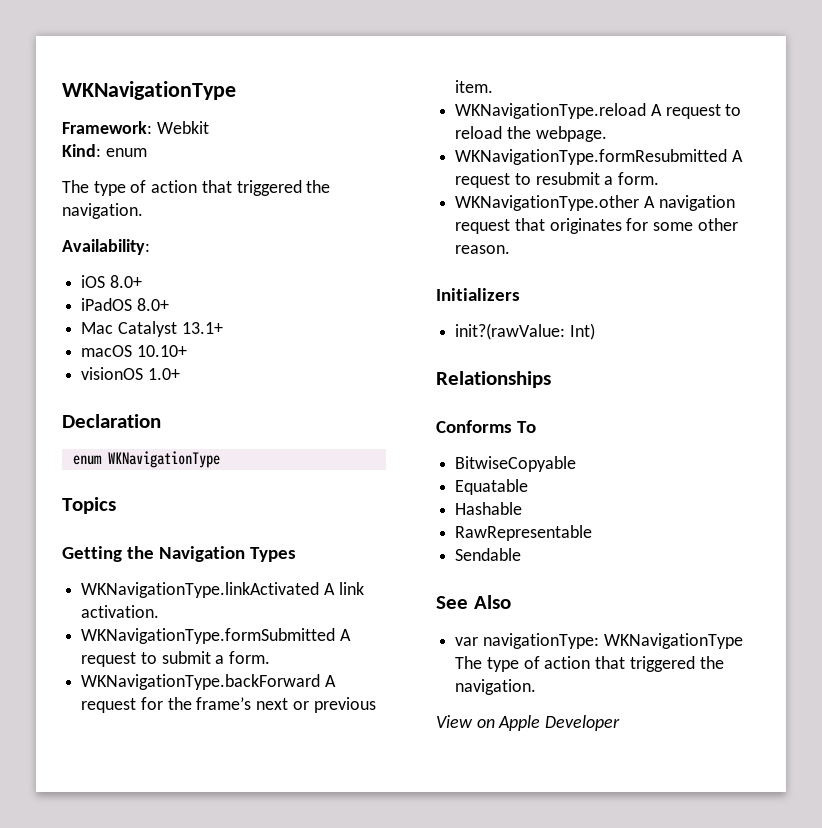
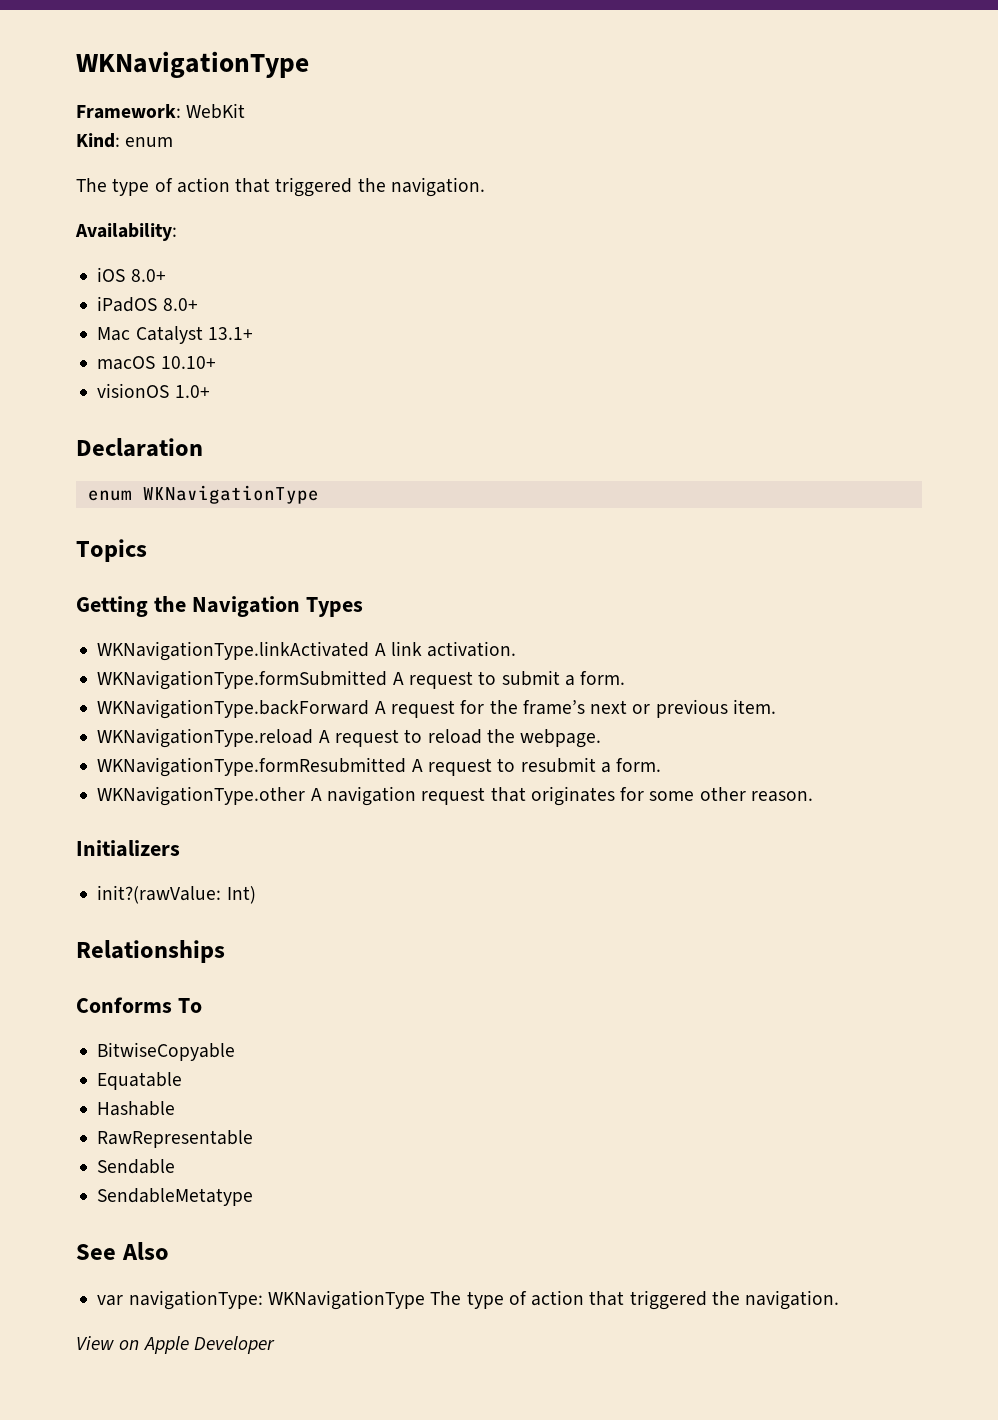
[156,121,209,134] Webkit -> [186,103,246,119] WebKit
(522, 554) none -> [97,1188,254,1206] // SendableMetatype

